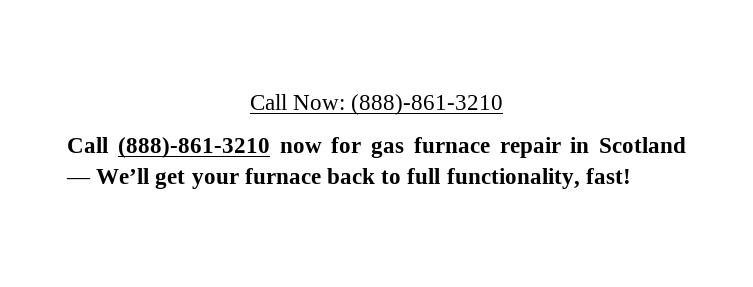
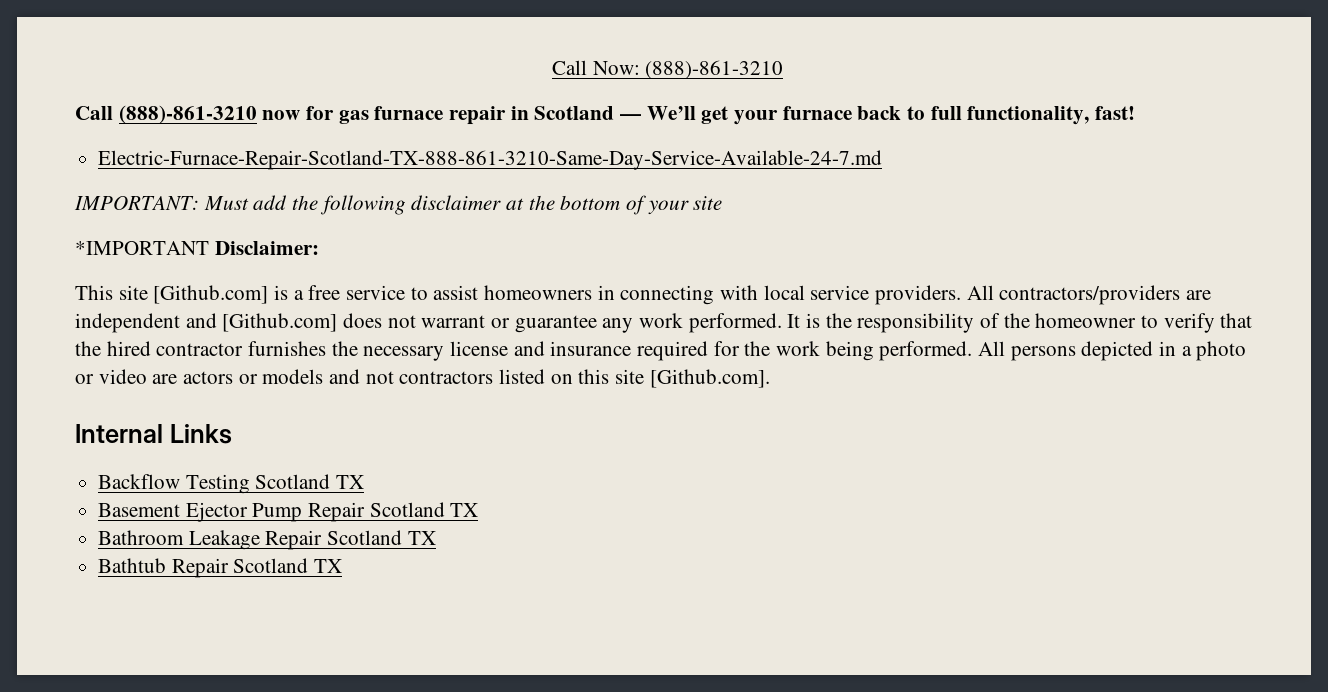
(631, 176) none -> [98,150,883,170] [74,195,723,215] [75,241,319,255] [75,285,1212,305] [75,313,1253,333] [75,341,1247,361] [75,369,770,388] [75,424,232,444] [98,474,365,494] [98,502,479,522] [98,530,436,550] [98,558,343,578] // Electric-Furnace-Repair-Scotland-TX-888-861-3210-Same-Day-Service-Available-24-7.md // IMPORTANT: Must add the following disclaimer at the bottom of your site // *IMPORTANT Disclaimer: // This site [Github.com] is a free service to assist homeowners in connecting with local service providers. All contractors/providers are independent and [Github.com] does not warrant or guarantee any work performed. It is the responsibility of the homeowner to verify that the hired contractor furnishes the necessary license and insurance required for the work being performed. All persons depicted in a photo or video are actors or models and not contractors listed on this site [Github.com]. // Internal Links // Backflow Testing Scotland TX // Basement Ejector Pump Repair Scotland TX // Bathroom Leakage Repair Scotland TX // Bathtub Repair Scotland TX

